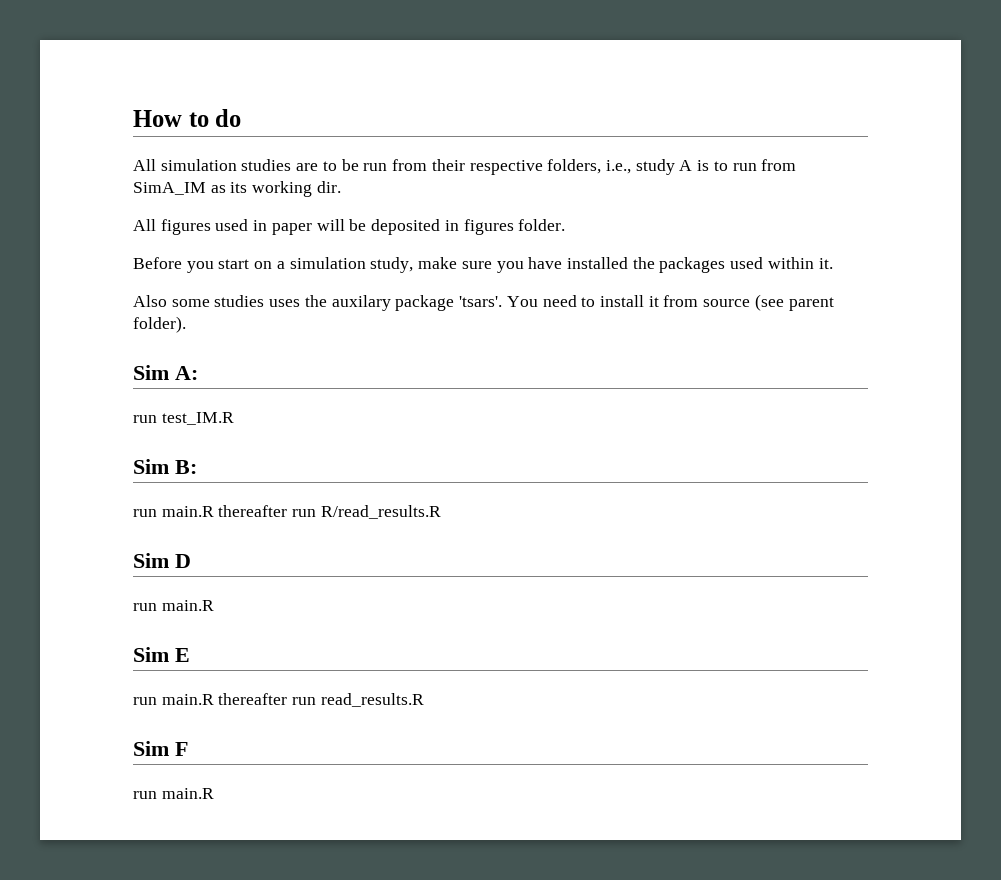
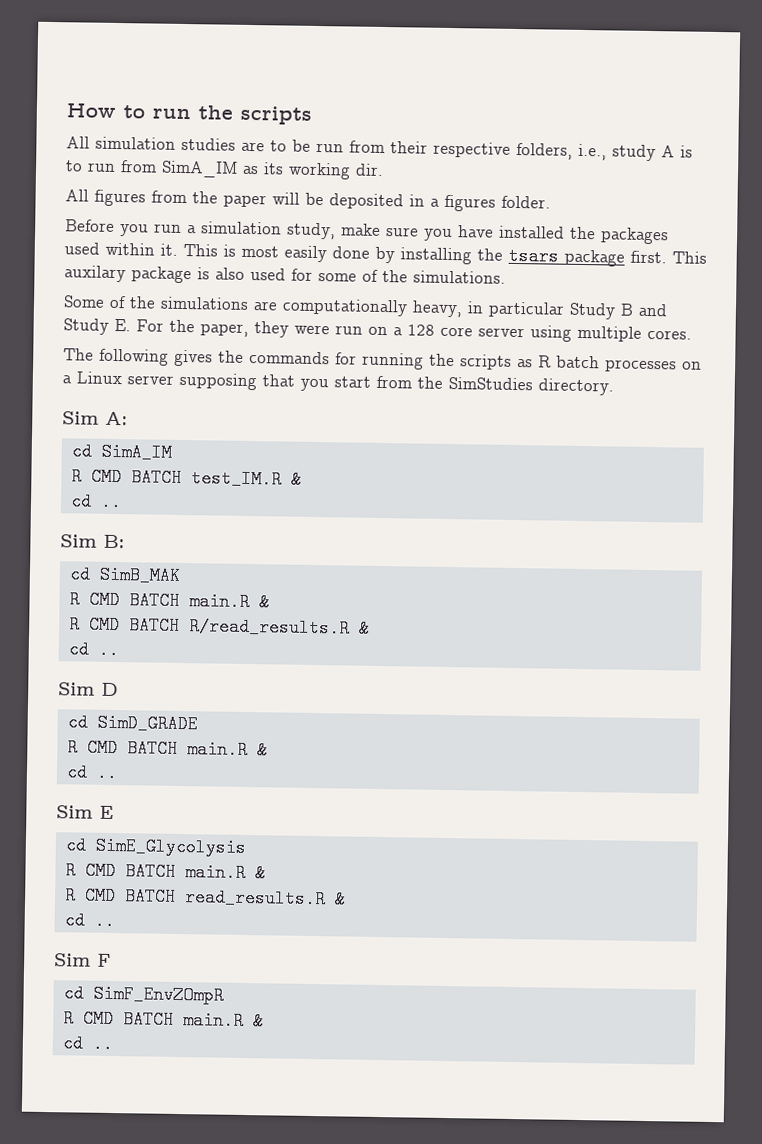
[215,109,242,127] do -> [152,105,312,125] run the scripts
[215,219,268,231] used in -> [151,190,218,204] from the
(459, 225) none -> [430,198,440,207] a
[218,259,273,269] start on -> [154,223,182,233] run
[133,294,834,311] [133,316,186,333] [133,365,198,380] [133,412,234,425] [133,459,197,474] [133,505,441,519] [133,553,191,568] [133,600,214,611] [133,647,190,662] [133,693,424,707] [133,741,188,756] [133,788,214,799] // Also some studies uses the auxilary package 'tsars'. You need to install it from source (see parent folder). // Sim A: // run test_IM.R // Sim B: // run main.R thereafter run R/read_results.R // Sim D // run main.R // Sim E // run main.R thereafter run read_results.R // Sim F // run main.R -> [183,244,707,267] [64,265,506,284] [63,295,668,320] [63,318,692,342] [63,348,702,373] [62,371,614,396] [62,411,128,426] [70,442,172,462] [70,467,302,489] [69,492,122,512] [60,534,125,549] [68,565,181,585] [68,590,270,612] [68,615,370,638] [67,640,119,660] [58,682,119,697] [66,713,198,734] [66,738,268,760] [65,763,118,783] [56,805,114,820] [64,836,246,858] [64,861,266,883] [63,886,346,909] [63,911,115,931] [54,953,111,967] [62,984,224,1005] [62,1009,264,1031] [61,1034,114,1054] This is most easily done by installing the tsars package first. This auxilary package is also used for some of the simulations. // Some of the simulations are computationally heavy, in particular Study B and Study E. For the paper, they were run on a 128 core server using multiple cores. // The following gives the commands for running the scripts as R batch processes on a Linux server supposing that you start from the SimStudies directory. // Sim A: // cd SimA_IM // R CMD BATCH test_IM.R & // cd .. // Sim B: // cd SimB_MAK // R CMD BATCH main.R & // R CMD BATCH R/read_results.R & // cd .. // Sim D // cd SimD_GRADE // R CMD BATCH main.R & // cd .. // Sim E // cd SimE_Glycolysis // R CMD BATCH main.R & // R CMD BATCH read_results.R & // cd .. // Sim F // cd SimF_EnvZOmpR // R CMD BATCH main.R & // cd ..

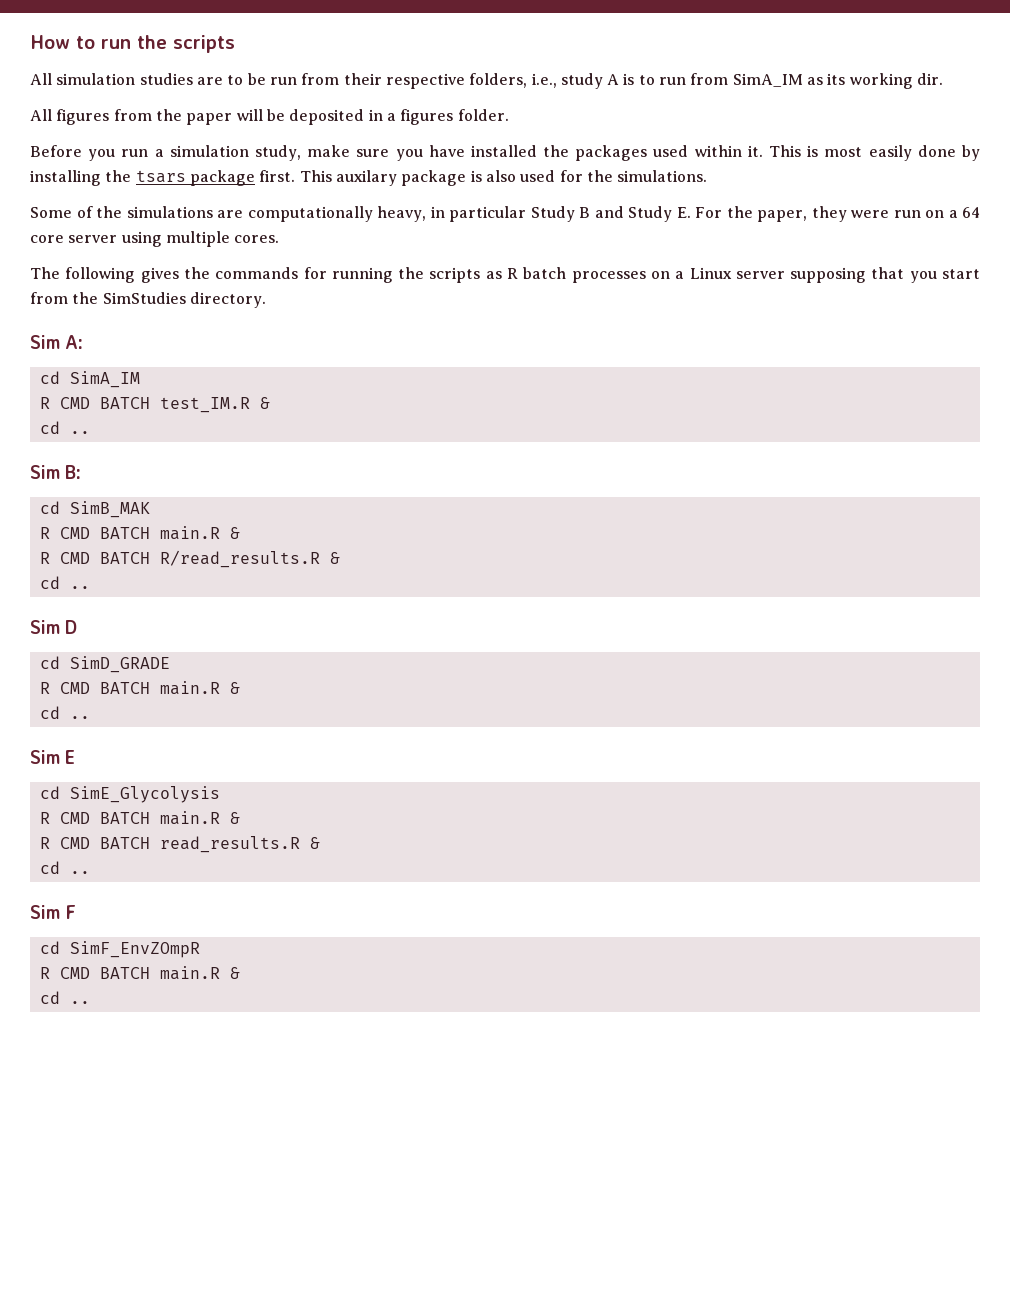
[318,269,378,282] some of -> (583, 176) none
[407,324,435,336] 128 -> [962,207,980,218] 64

